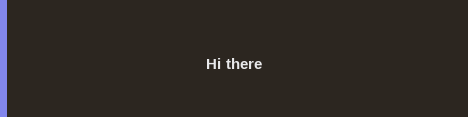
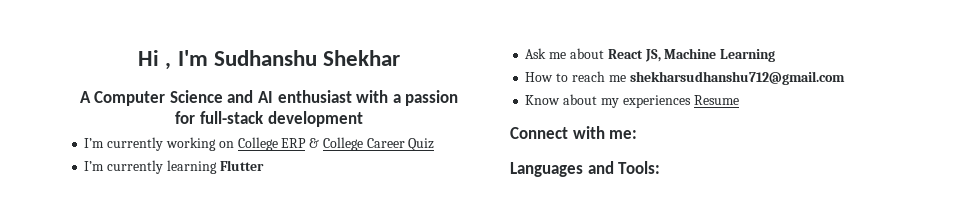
[225,58,262,69] there -> [165,50,400,70] [79,90,459,106] [175,111,363,127] [84,137,435,151] [84,160,264,174] [525,48,776,62] [525,71,845,85] [525,94,739,108] [510,126,638,139] [510,161,661,177] , I'm Sudhanshu Shekhar // A Computer Science and AI enthusiast with a passion for full-stack development // I’m currently working on College ERP & College Career Quiz // I’m currently learning Flutter // Ask me about React JS, Machine Learning // How to reach me shekharsudhanshu712@gmail.com // Know about my experiences Resume // Connect with me: // Languages and Tools:

